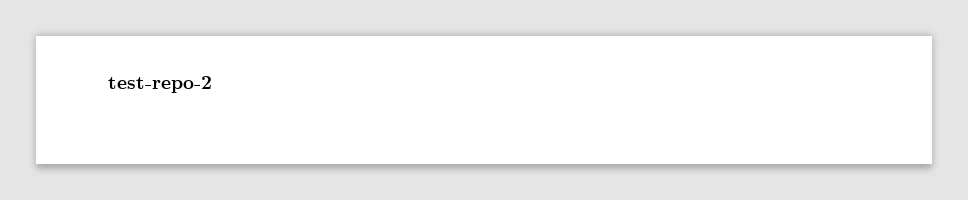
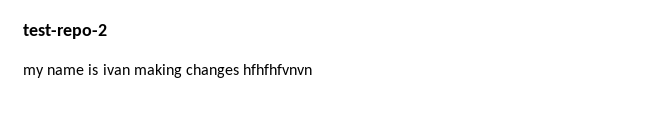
(212, 84) none -> [23,64,313,78] // my name is ivan making changes hfhfhfvnvn

